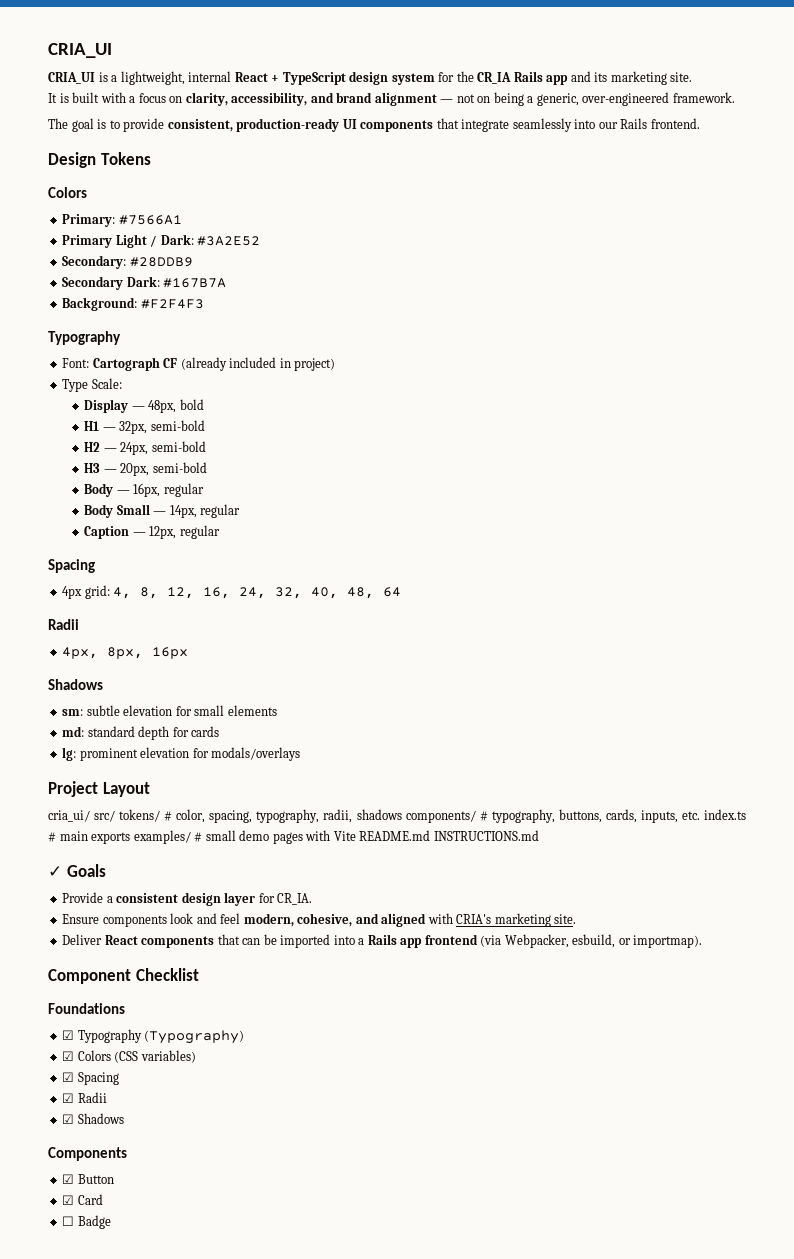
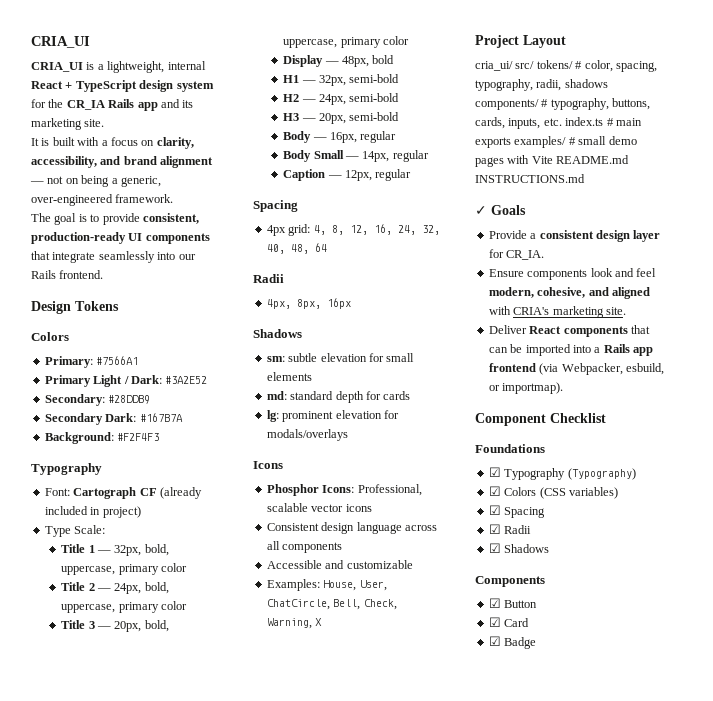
(122, 383) none -> [61,544,169,556] [61,563,188,575] [61,582,169,594] [61,601,188,613] [61,620,169,632] [283,36,410,48] // Title 1 — 32px, bold, uppercase, primary color // Title 2 — 24px, bold, uppercase, primary color // Title 3 — 20px, bold, uppercase, primary color
(301, 754) none -> [253,461,283,469] [266,484,422,496] [266,503,372,512] [266,522,437,534] [266,541,343,553] [266,560,413,569] [266,579,387,591] [266,599,397,610] [266,618,323,629] // Icons // Phosphor Icons: Professional, scalable vector icons // Consistent design language across all components // Accessible and customizable // Examples: House, User, ChatCircle, Bell, Check, Warning, X
[62,1216,75,1226] ☐ -> [488,636,501,646] ☑

